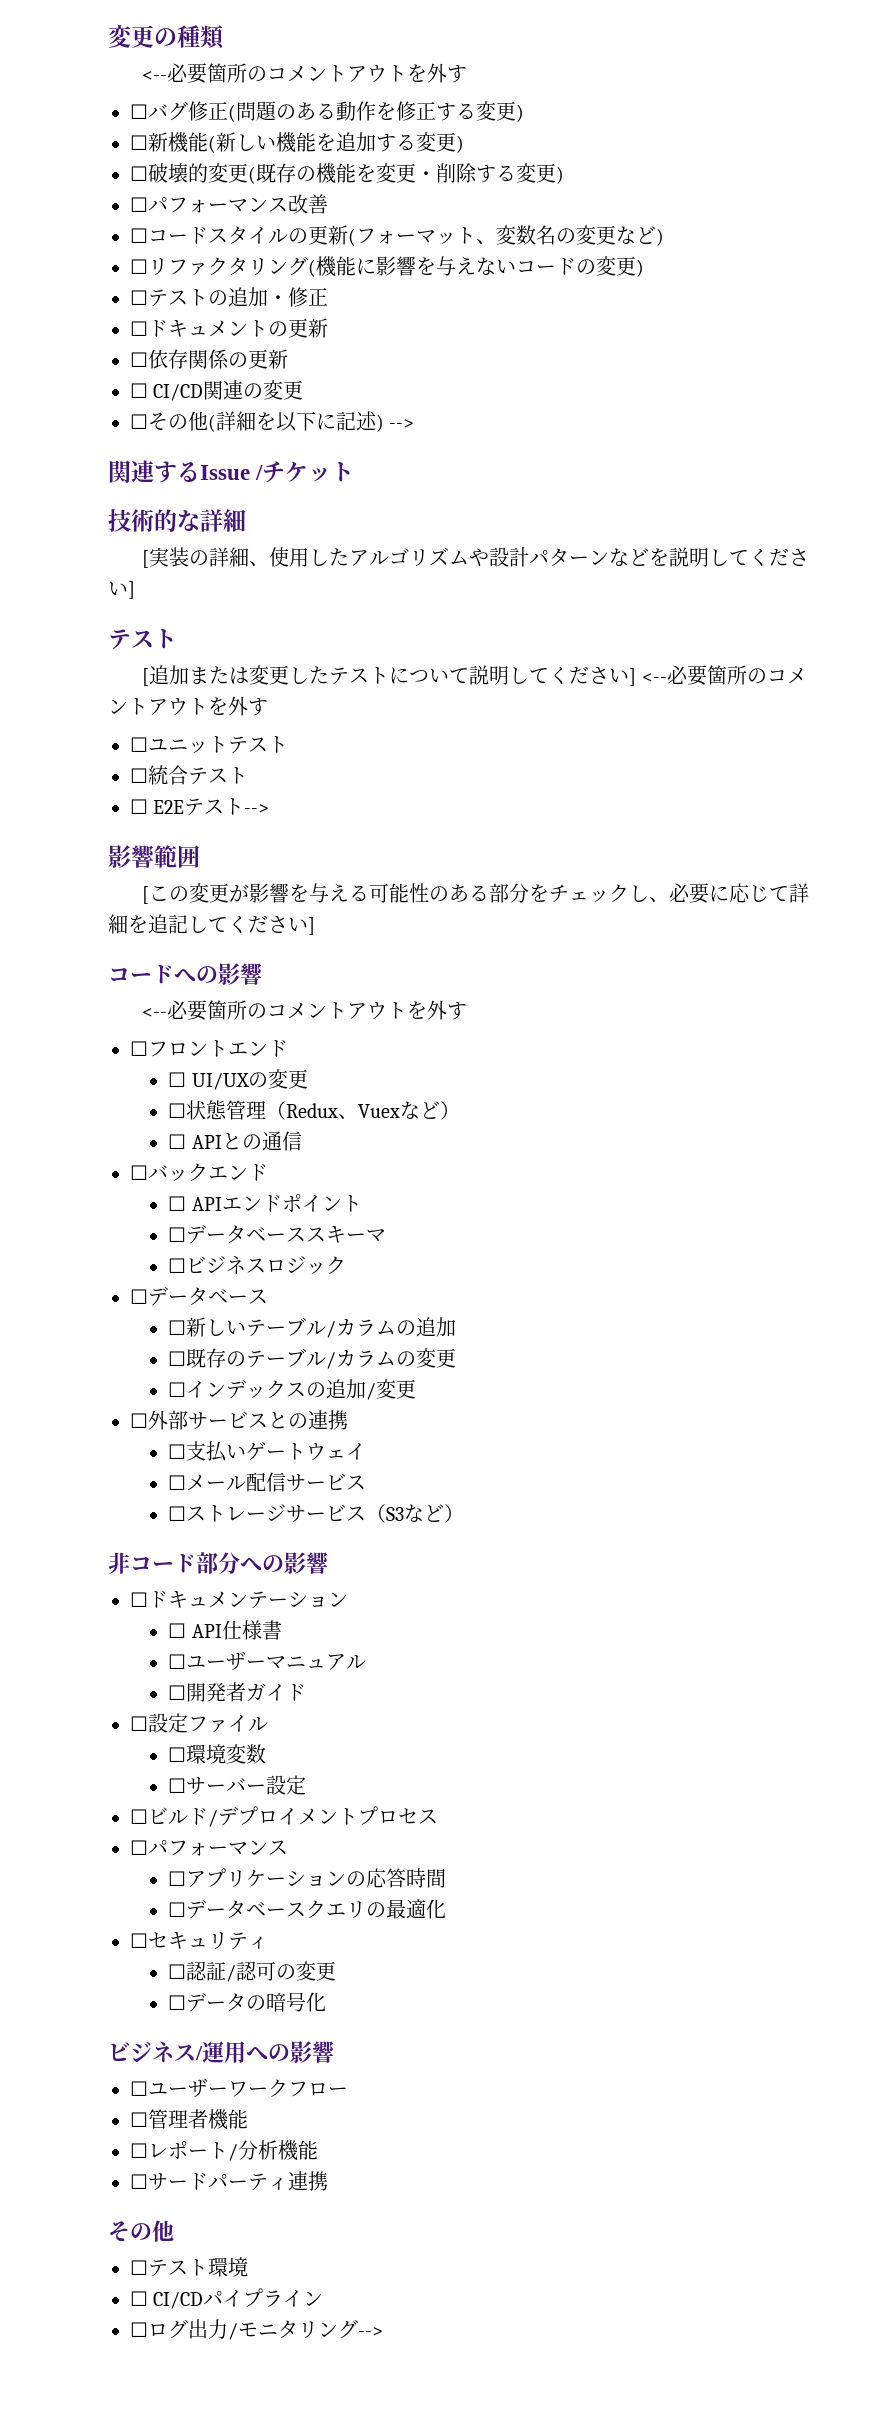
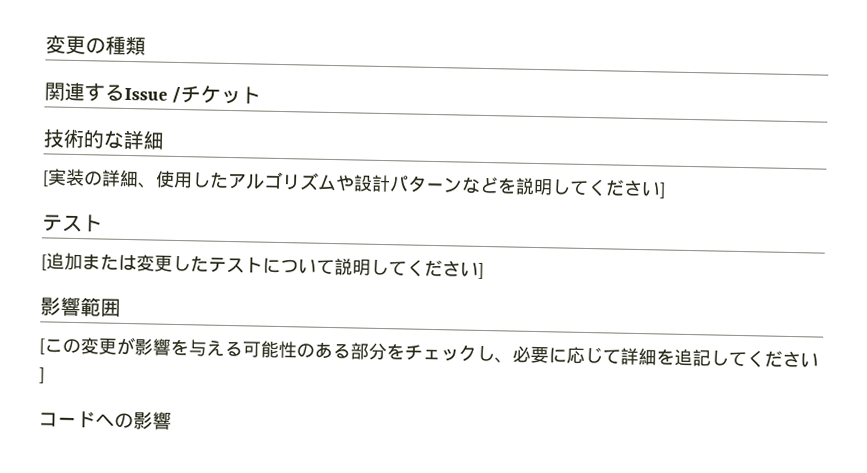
[142,63,468,84] [130,101,524,122] [130,132,464,153] [130,163,564,184] [130,194,328,214] [130,225,664,246] [130,256,644,277] [130,287,328,307] [130,318,328,338] [130,349,288,369] [130,380,304,401] [130,411,415,432] // <--必要箇所のコメントアウトを外す // ☐バグ修正(問題のある動作を修正する変更) // ☐新機能(新しい機能を追加する変更) // ☐破壊的変更(既存の機能を変更・削除する変更) // ☐パフォーマンス改善 // ☐コードスタイルの更新(フォーマット、変数名の変更など) // ☐リファクタリング(機能に影響を与えないコードの変更) // ☐テストの追加・修正 // ☐ドキュメントの更新 // ☐依存関係の更新 // ☐ CI/CD関連の変更 // ☐その他(詳細を以下に記述) --> -> (146, 45) none
[641,665,807,686] [108,696,268,716] [130,736,288,754] [130,765,248,785] [130,798,270,816] <--必要箇所のコメントアウトを外す // ☐ユニットテスト // ☐統合テスト // ☐ E2Eテスト--> -> (484, 270) none
[142,1000,468,1021] [130,1040,288,1057] [168,1069,308,1090] [168,1100,461,1120] [168,1131,302,1151] [130,1163,268,1182] [168,1194,362,1212] [168,1224,387,1244] [168,1255,347,1275] [130,1286,268,1306] [168,1317,457,1338] [168,1348,457,1369] [168,1379,417,1400] [130,1410,348,1430] [168,1441,367,1462] [168,1472,367,1492] [168,1504,465,1523] [108,1552,328,1574] [130,1591,348,1609] [168,1620,282,1640] [168,1651,367,1671] [168,1682,307,1702] [130,1713,268,1733] [168,1744,267,1764] [168,1775,307,1795] [130,1806,438,1827] [130,1840,288,1856] [168,1868,447,1888] [168,1899,447,1919] [130,1932,268,1950] [168,1961,337,1982] [168,1992,327,2012] [108,2041,334,2063] [130,2078,348,2098] [130,2109,248,2130] [130,2140,318,2161] [130,2171,328,2191] [108,2220,174,2242] [130,2257,248,2277] [130,2288,324,2309] [130,2319,383,2340] // <--必要箇所のコメントアウトを外す // ☐フロントエンド // ☐ UI/UXの変更 // ☐状態管理（Redux、Vuexなど） // ☐ APIとの通信 // ☐バックエンド // ☐ APIエンドポイント // ☐データベーススキーマ // ☐ビジネスロジック // ☐データベース // ☐新しいテーブル/カラムの追加 // ☐既存のテーブル/カラムの変更 // ☐インデックスの追加/変更 // ☐外部サービスとの連携 // ☐支払いゲートウェイ // ☐メール配信サービス // ☐ストレージサービス（S3など） // 非コード部分への影響 // ☐ドキュメンテーション // ☐ API仕様書 // ☐ユーザーマニュアル // ☐開発者ガイド // ☐設定ファイル // ☐環境変数 // ☐サーバー設定 // ☐ビルド/デプロイメントプロセス // ☐パフォーマンス // ☐アプリケーションの応答時間 // ☐データベースクエリの最適化 // ☐セキュリティ // ☐認証/認可の変更 // ☐データの暗号化 // ビジネス/運用への影響 // ☐ユーザーワークフロー // ☐管理者機能 // ☐レポート/分析機能 // ☐サードパーティ連携 // その他 // ☐テスト環境 // ☐ CI/CDパイプライン // ☐ログ出力/モニタリング--> -> (172, 420) none

